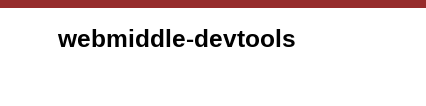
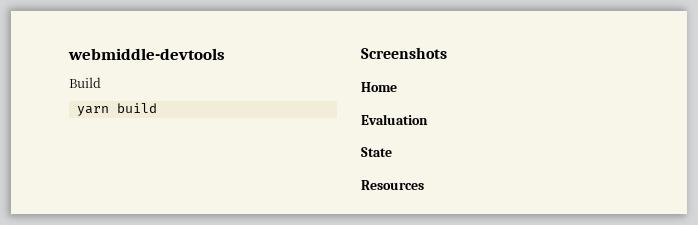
(296, 38) none -> [69,77,101,88] [76,103,157,116] [361,47,447,59] [361,82,397,92] [361,114,428,125] [361,147,392,157] [361,180,424,190] // Build // yarn build // Screenshots // Home // Evaluation // State // Resources

